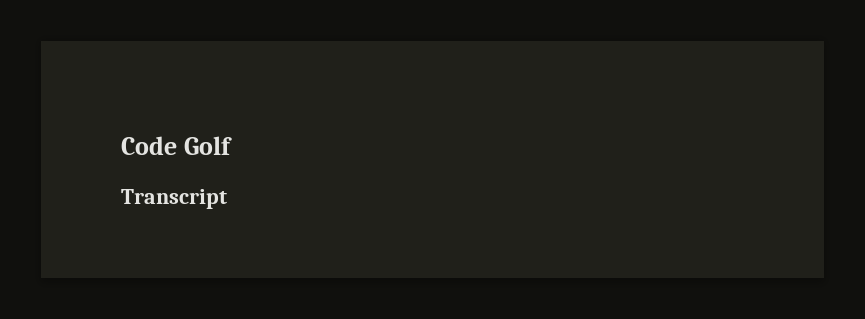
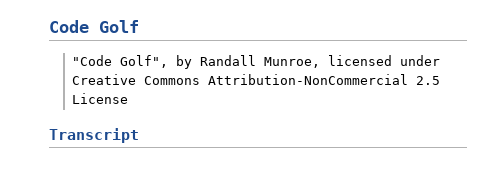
(233, 145) none -> [71,55,440,69] [71,74,440,85] [71,93,128,104] // "Code Golf", by Randall Munroe, licensed under Creative Commons Attribution-NonCommercial 2.5 License

